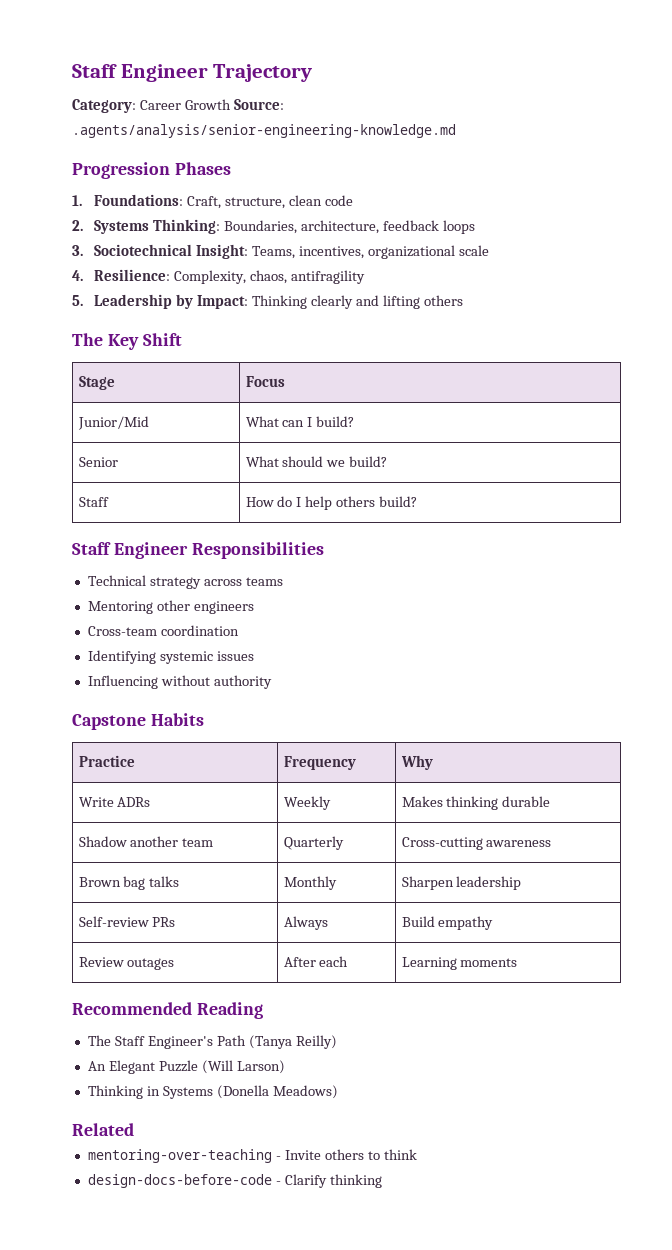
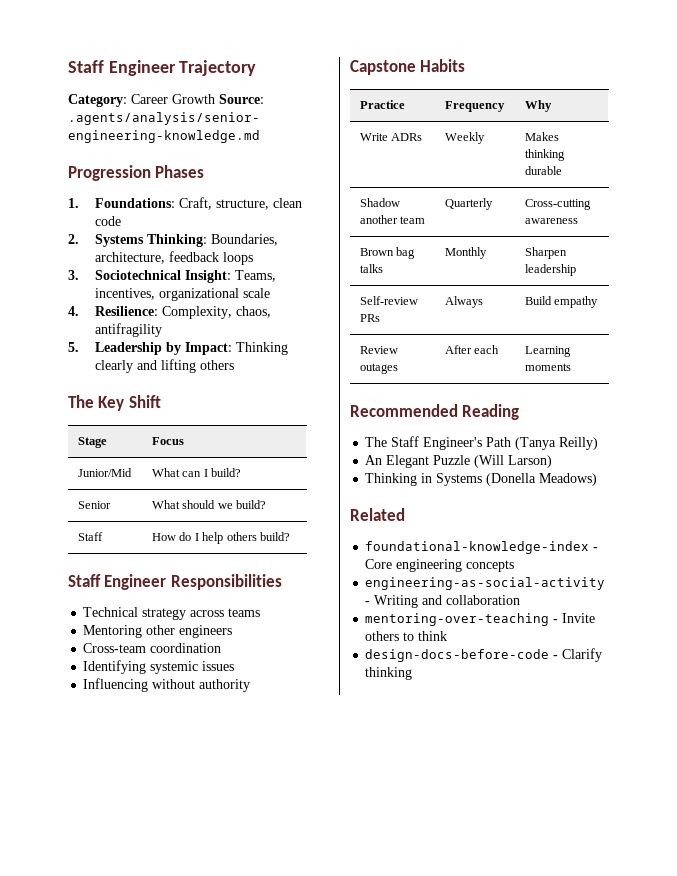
(134, 1129) none -> [365,541,599,554] [365,559,515,572] [365,577,606,590] [365,595,521,608] // foundational-knowledge-index - Core engineering concepts // engineering-as-social-activity - Writing and collaboration

